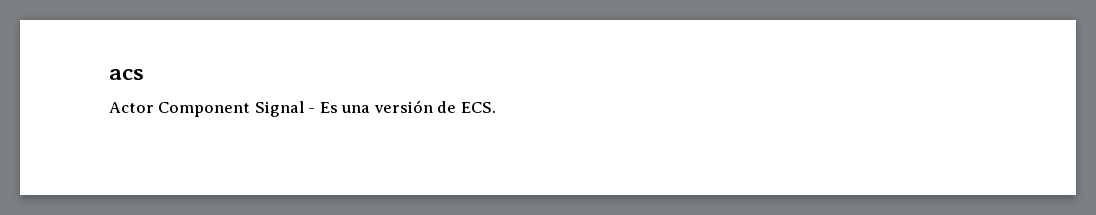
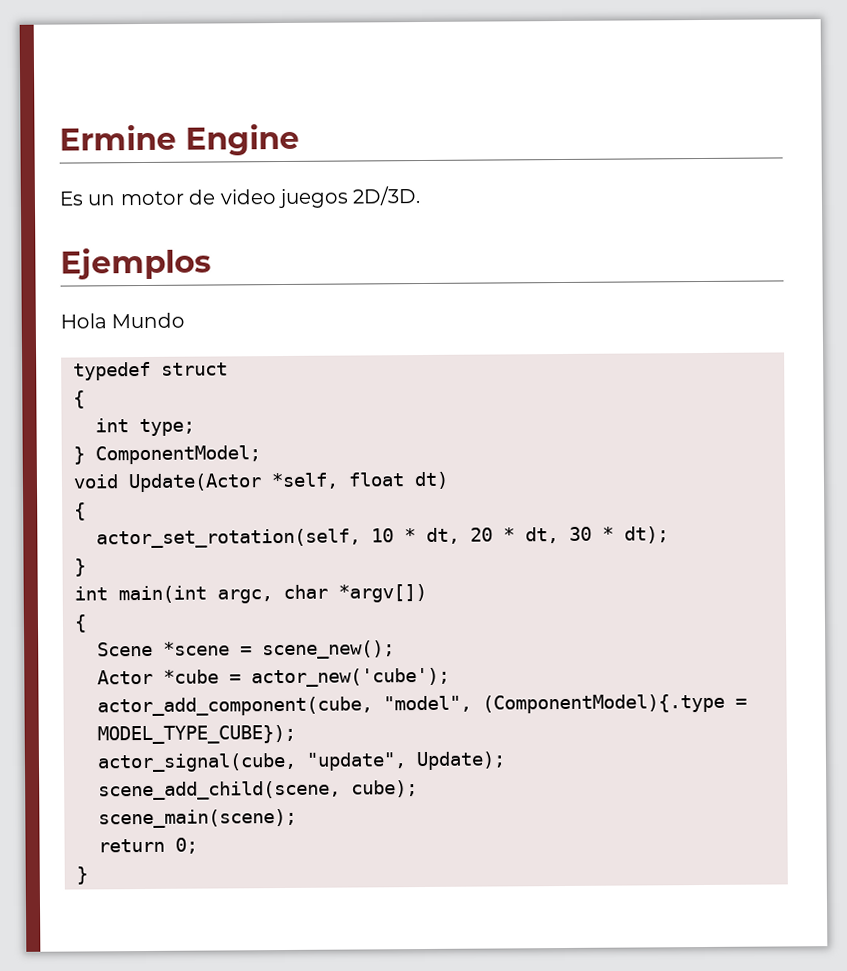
[109,69,144,80] [109,100,496,117] acs // Actor Component Signal - Es una versión de ECS. -> [59,123,300,156] [59,186,421,209] [60,247,211,280] [60,312,186,329] [73,361,228,381] [73,390,85,409] [95,418,195,437] [73,445,261,465] [73,471,449,493] [74,502,86,521] [96,526,669,549] [74,558,86,577] [74,583,427,604] [74,614,87,633] [97,640,395,660] [97,667,450,688] [97,693,747,717] [97,724,296,745] [97,751,506,773] [98,780,418,801] [98,808,297,829] [98,837,198,854] [76,866,88,885] Ermine Engine // Es un motor de video juegos 2D/3D. // Ejemplos // Hola Mundo // typedef struct // { // int type; // } ComponentModel; // void Update(Actor *self, float dt) // { // actor_set_rotation(self, 10 * dt, 20 * dt, 30 * dt); // } // int main(int argc, char *argv[]) // { // Scene *scene = scene_new(); // Actor *cube = actor_new('cube'); // actor_add_component(cube, "model", (ComponentModel){.type = MODEL_TYPE_CUBE}); // actor_signal(cube, "update", Update); // scene_add_child(scene, cube); // scene_main(scene); // return 0; // }

